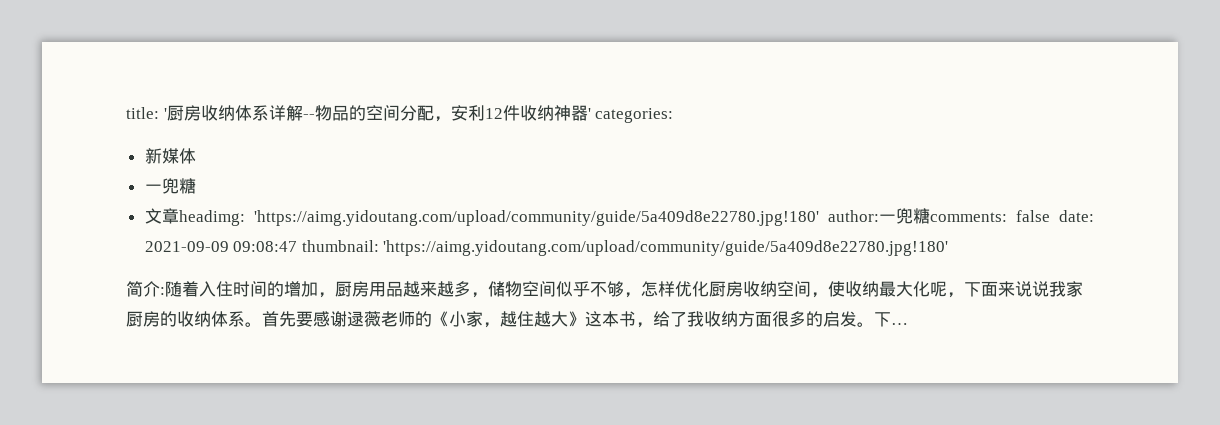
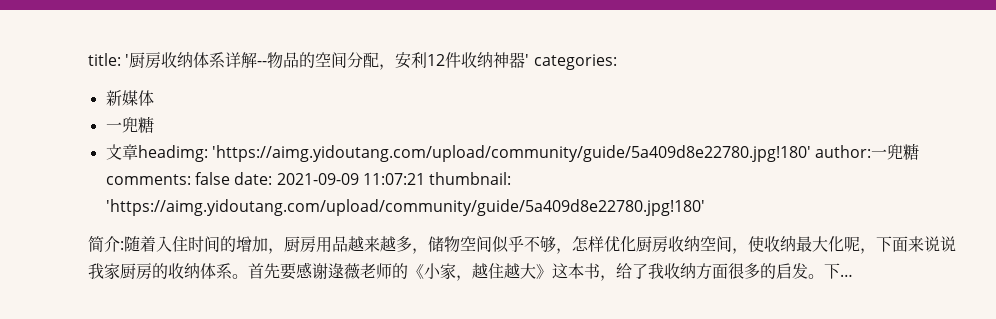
[233,241,298,252] 09:08:47 -> [362,173,425,185] 11:07:21

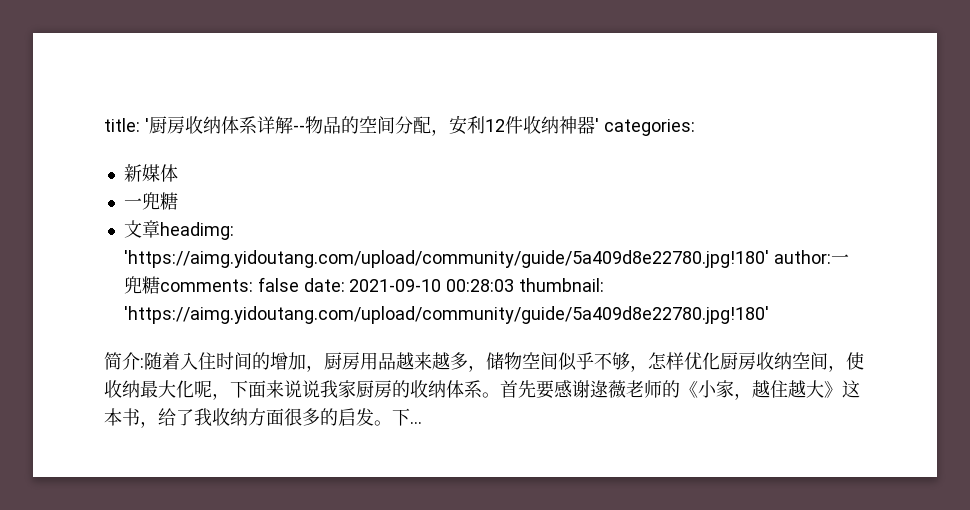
[276,173,425,185] 2021-09-09 11:07:21 -> [349,279,515,292] 2021-09-10 00:28:03

